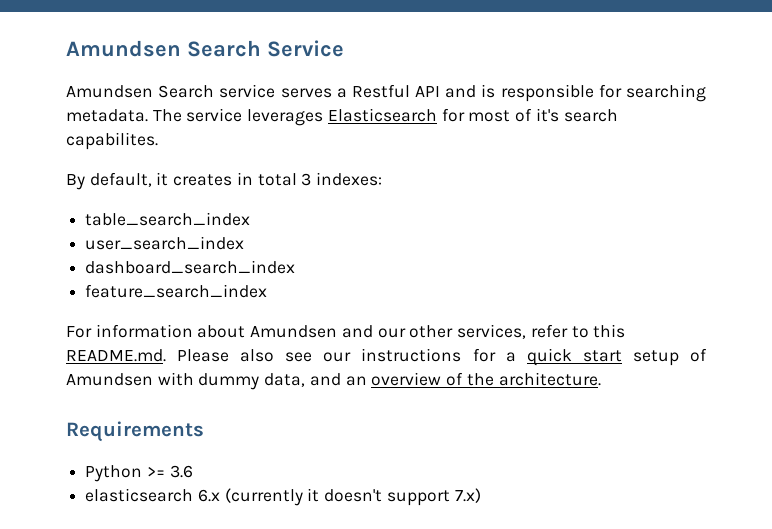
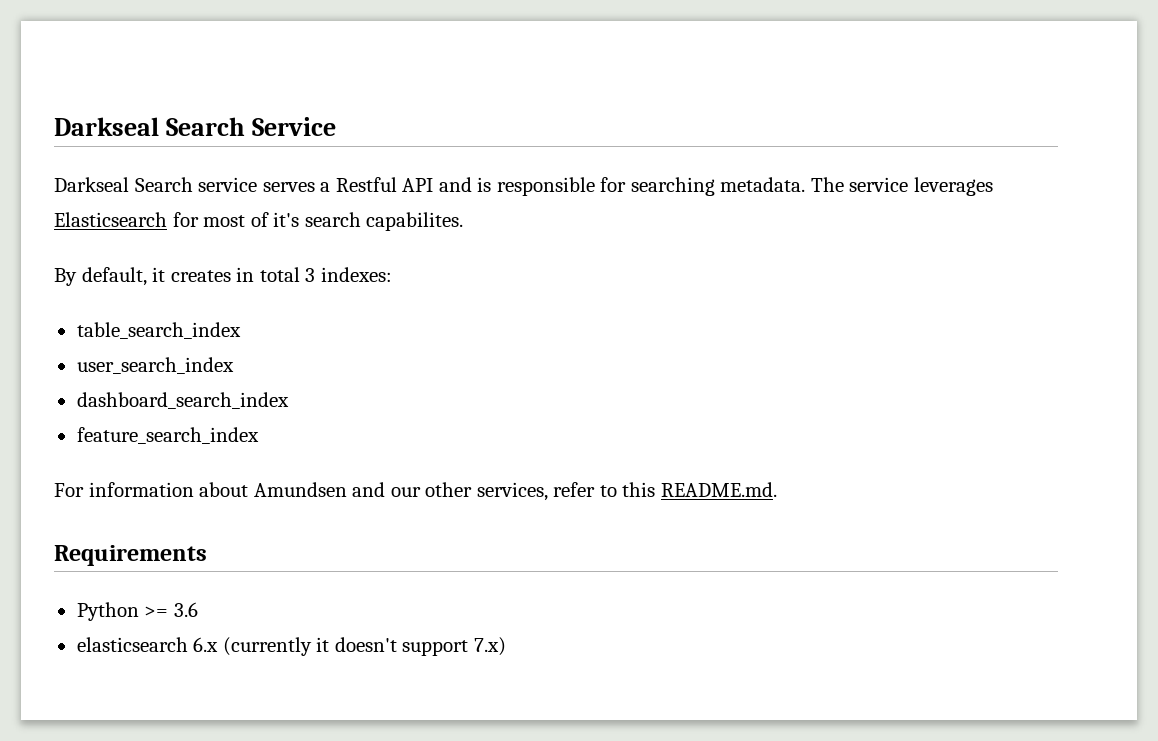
[66,40,181,57] Amundsen -> [54,117,159,136] Darkseal
[66,85,153,98] Amundsen -> [54,177,129,192] Darkseal
[177,348,707,366] [66,372,601,390] Please also see our instructions for a quick start setup of Amundsen with dummy data, and an overview of the architecture. -> (777, 489) none

